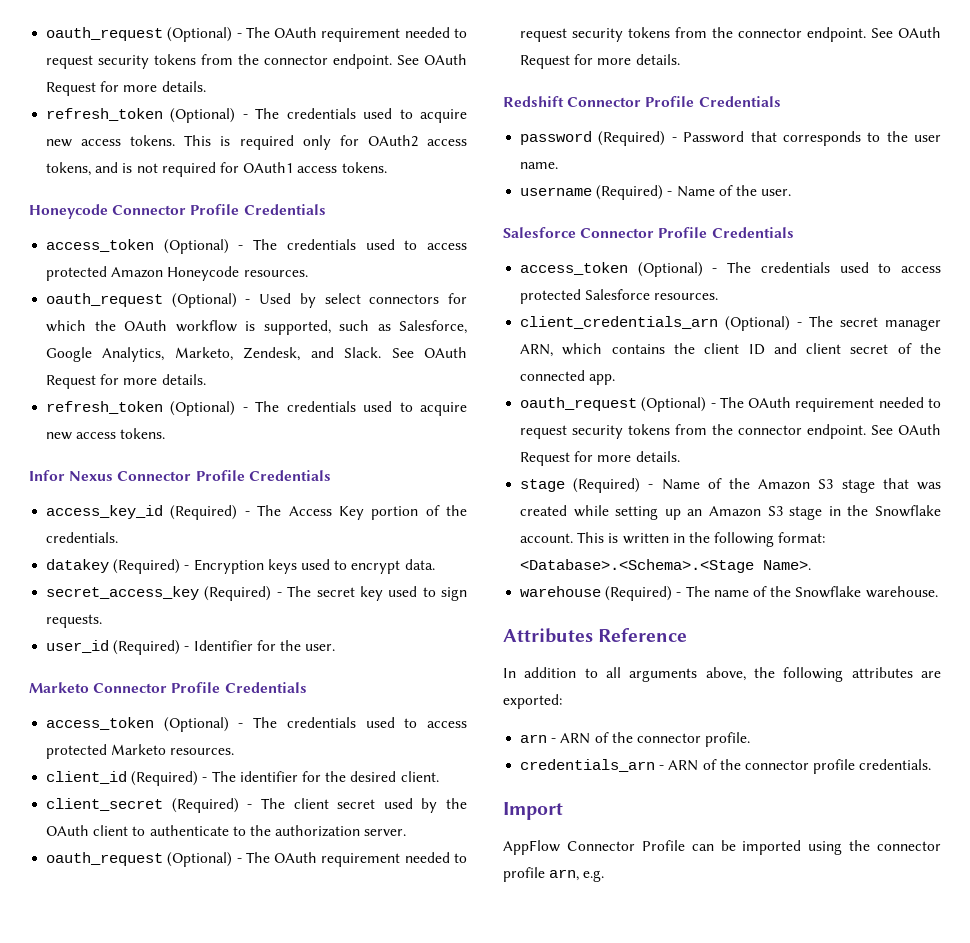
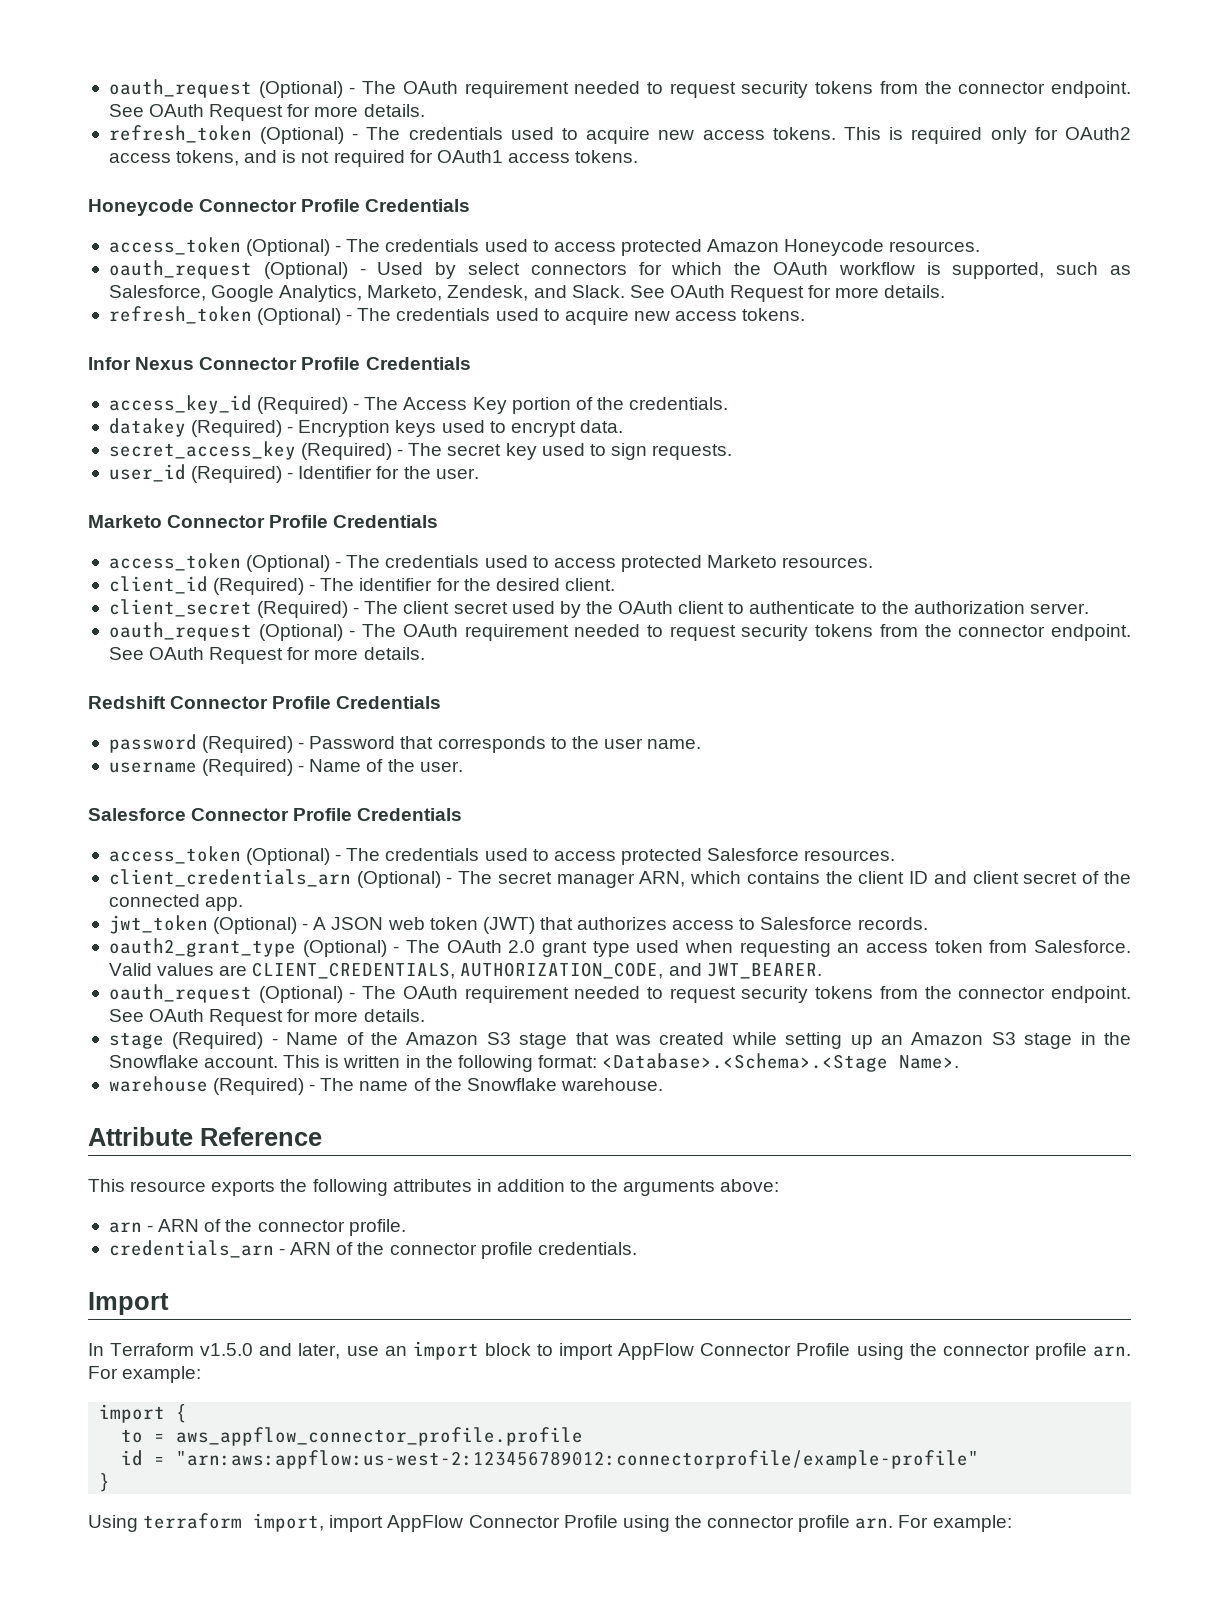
(616, 379) none -> [108,915,928,934] [108,938,1131,957] [108,962,822,979] // jwt_token (Optional) - A JSON web token (JWT) that authorizes access to Salesforce records. // oauth2_grant_type (Optional) - The OAuth 2.0 grant type used when requesting an access token from Salesforce. Valid values are CLIENT_CREDENTIALS, AUTHORIZATION_CODE, and JWT_BEARER.
[503,628,593,643] Attributes -> [88,1127,193,1146] Attribute
[503,667,941,682] [503,694,562,709] In addition to all arguments above, the following attributes are exported: -> [88,1179,780,1196] This resource exports the following attributes in addition to the arguments above:
[503,840,941,855] [503,867,605,882] AppFlow Connector Profile can be imported using the connector profile arn, e.g. -> [88,1341,1131,1360] [88,1366,202,1383] [99,1404,188,1423] [121,1427,584,1446] [121,1450,980,1469] [99,1473,111,1492] [88,1513,1012,1532] In Terraform v1.5.0 and later, use an import block to import AppFlow Connector Profile using the connector profile arn. For example: // import { // to = aws_appflow_connector_profile.profile // id = "arn:aws:appflow:us-west-2:123456789012:connectorprofile/example-profile" // } // Using terraform import, import AppFlow Connector Profile using the connector profile arn. For example:

